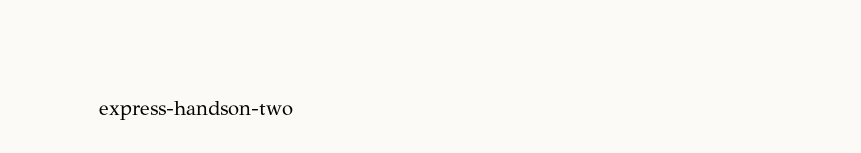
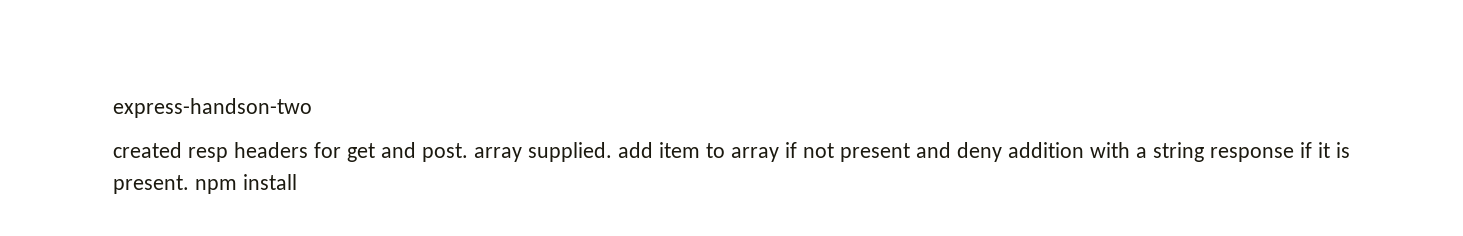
(293, 110) none -> [113,142,1350,162] [113,174,297,194] // created resp headers for get and post. array supplied. add item to array if not present and deny addition with a string response if it is present. npm install

